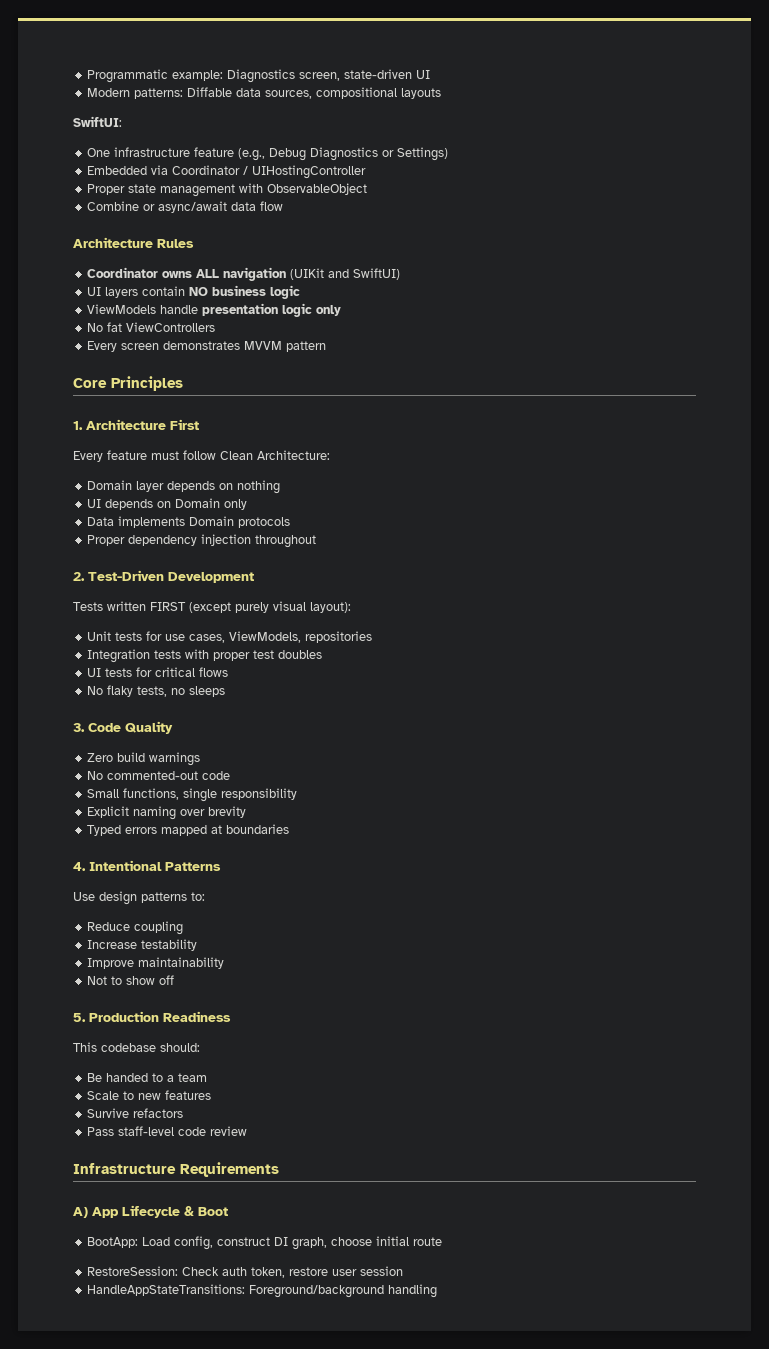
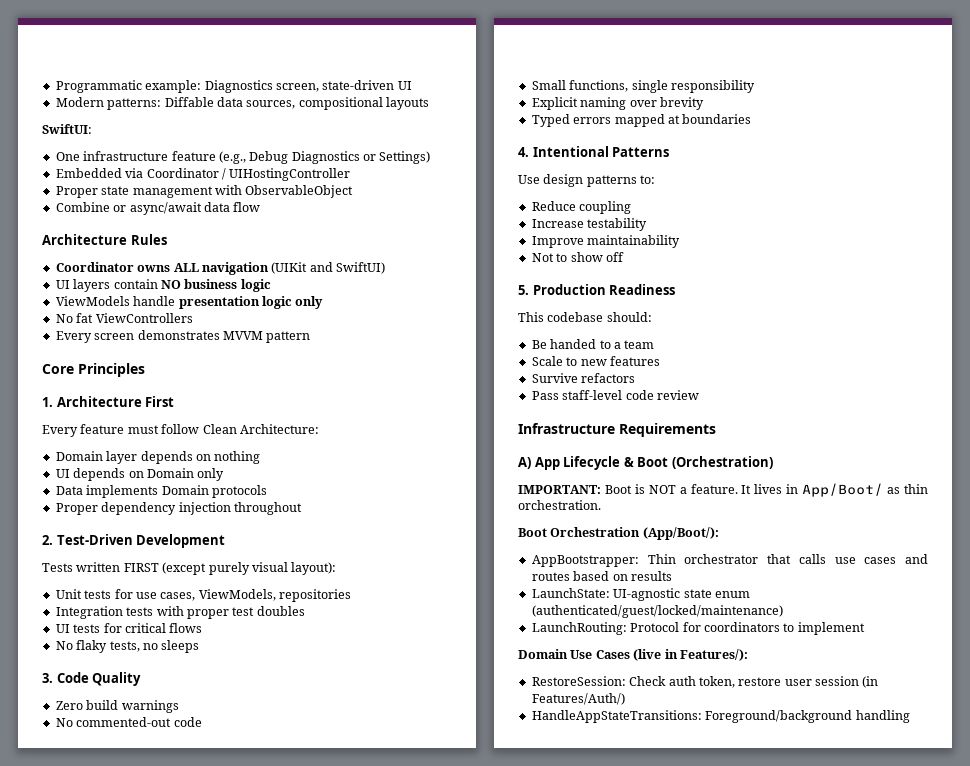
[87,1236,443,1250] // BootApp: Load config, construct DI graph, choose initial route -> [671,456,773,469] [518,483,929,497] [518,500,601,510] [518,527,719,540] [531,554,928,567] [531,571,672,581] [531,588,750,601] [531,605,783,618] [531,622,865,635] [518,649,748,661] (Orchestration) // IMPORTANT: Boot is NOT a feature. It lives in App/Boot/ as thin orchestration. // Boot Orchestration (App/Boot/): // AppBootstrapper: Thin orchestrator that calls use cases and routes based on results // LaunchState: UI-agnostic state enum (authenticated/guest/locked/maintenance) // LaunchRouting: Protocol for coordinators to implement // Domain Use Cases (live in Features/):
(404, 1271) none -> [862,676,879,688] [531,693,625,705] (in Features/Auth/)

